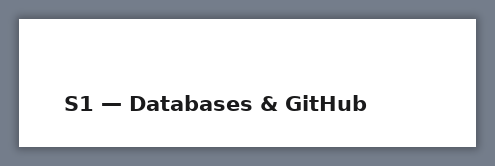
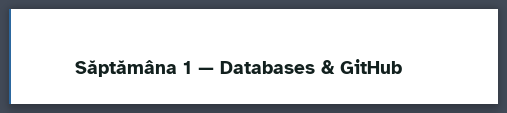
[64,96,94,111] S1 -> [75,60,192,77] Săptămâna 1

